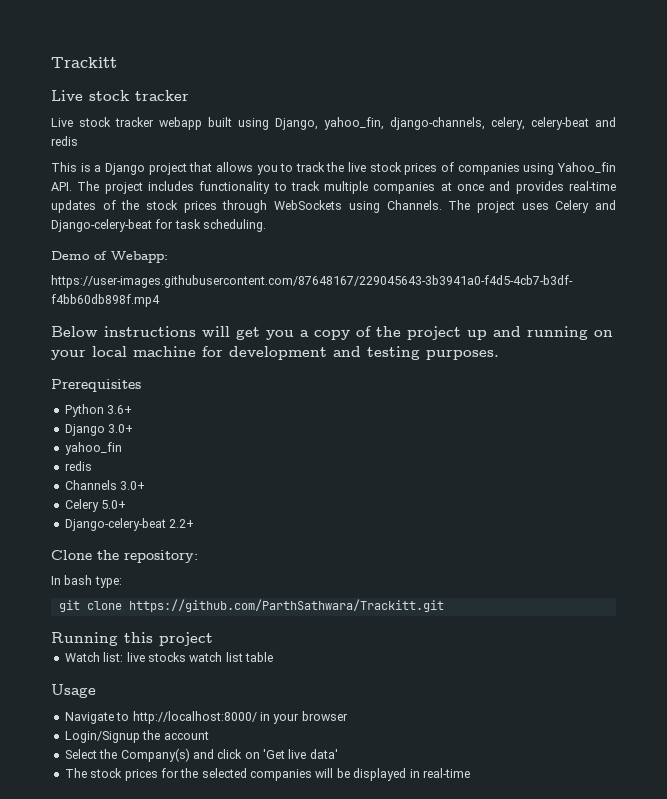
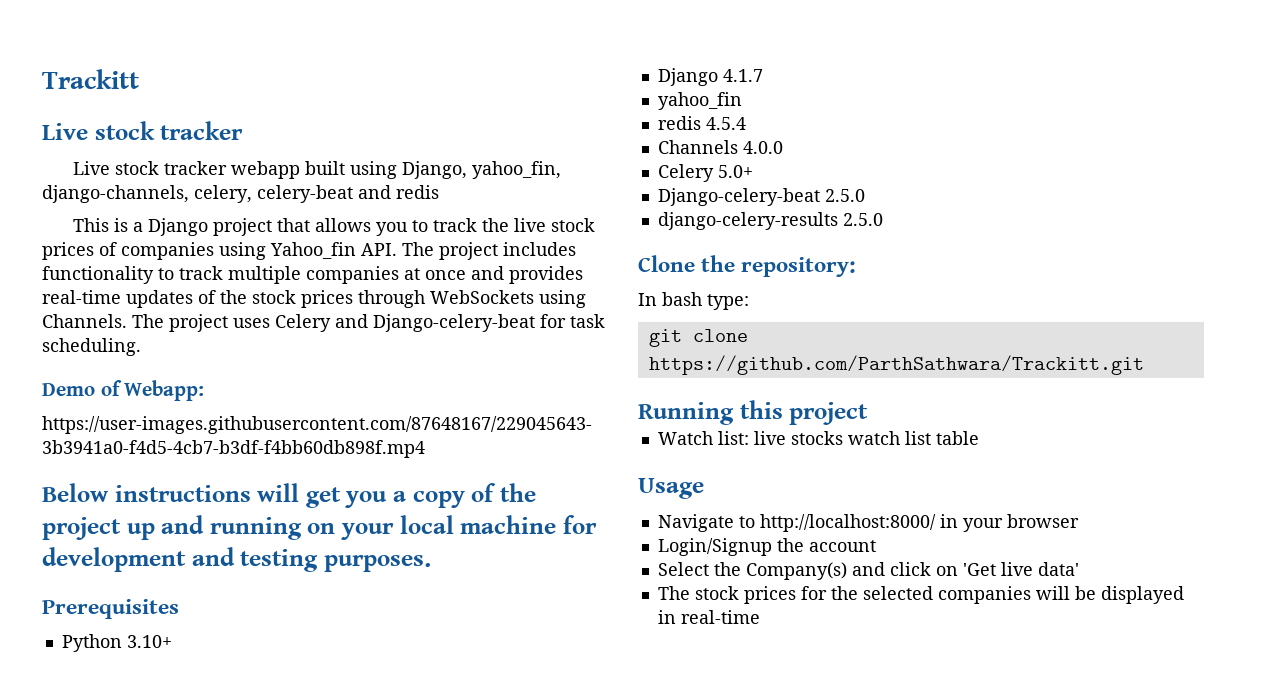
[107,405,133,414] [64,424,134,436] 3.6+ // Django 3.0+ -> [126,635,172,648] [657,68,763,86] 3.10+ // Django 4.1.7
(92, 466) none -> [705,117,746,130] 4.5.4
[120,481,146,490] 3.0+ -> [742,141,783,154] 4.0.0
[169,519,195,528] 2.2+ -> [824,189,865,202] [657,212,883,230] 2.5.0 // django-celery-results 2.5.0

